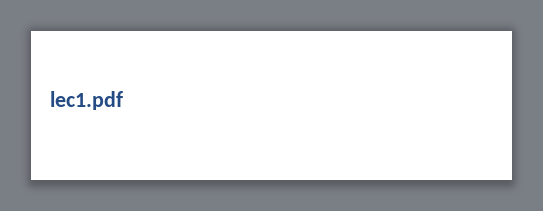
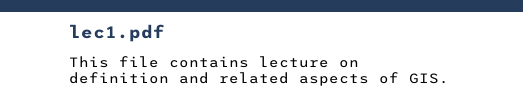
(123, 100) none -> [69,56,359,68] [69,72,449,86] // This file contains lecture on definition and related aspects of GIS.

